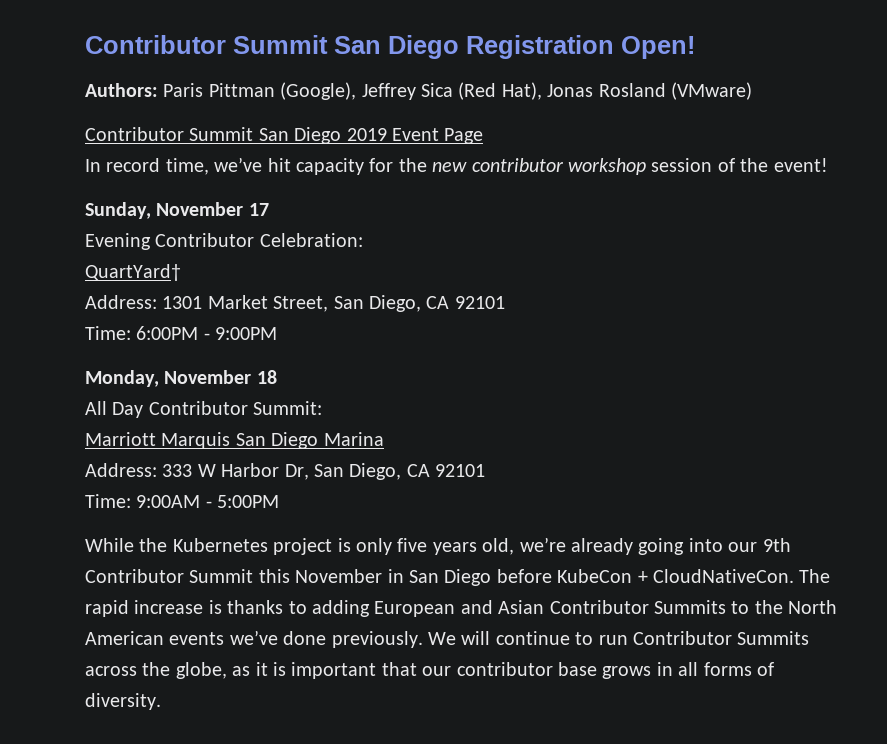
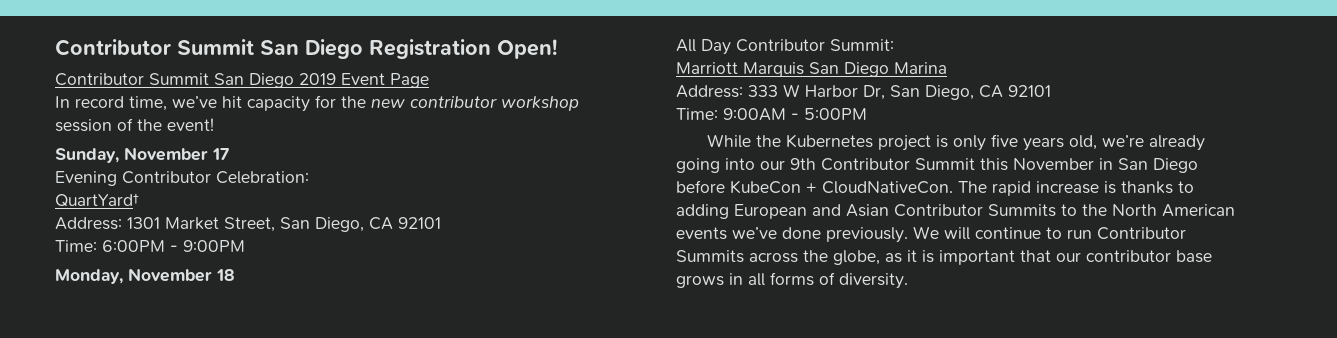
[85,82,752,100] // Authors: Paris Pittman (Google), Jeffrey Sica (Red Hat), Jonas Rosland (VMware) -> (557, 49) none

